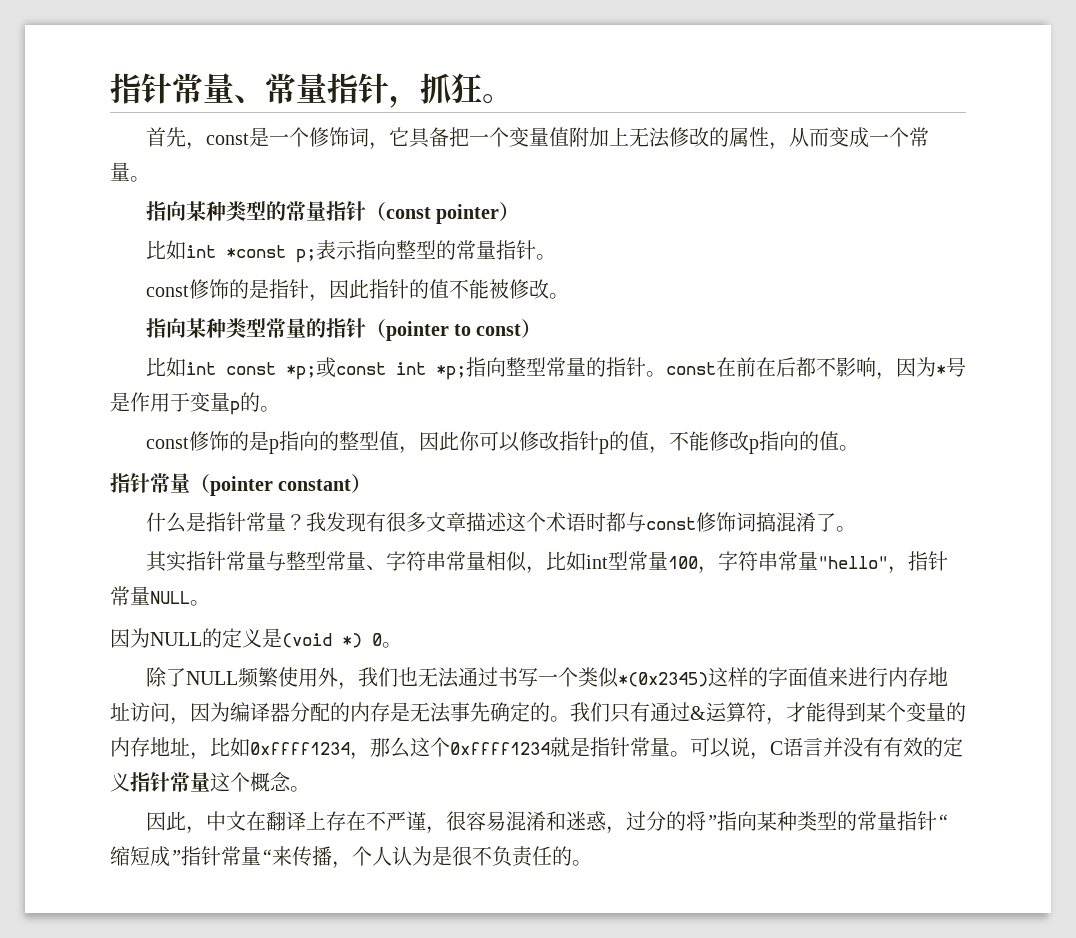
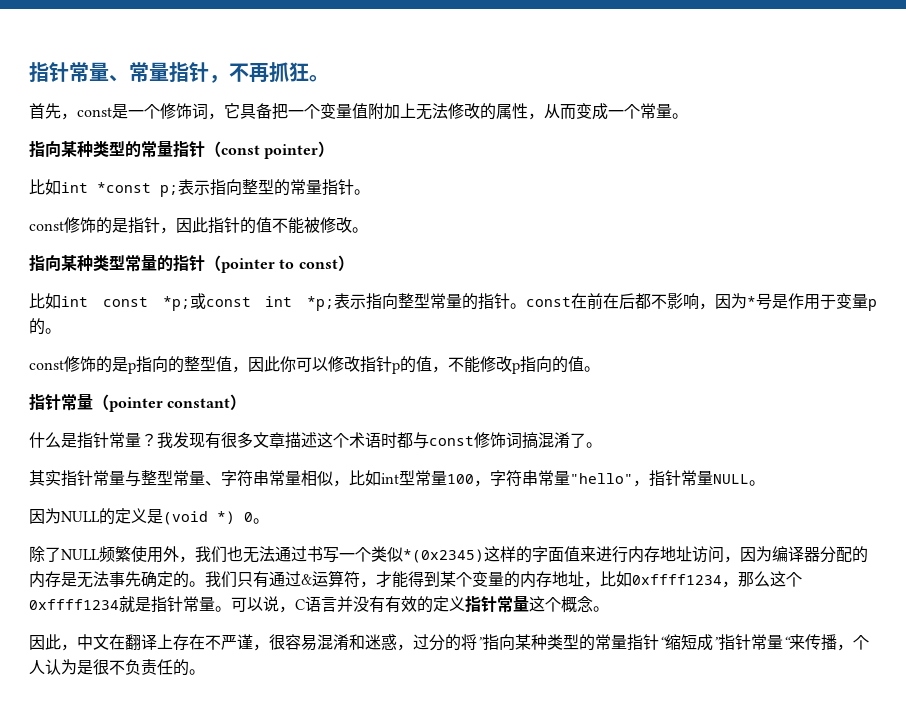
(420, 102) none -> [229,63,269,82] 不再
(466, 372) none -> [334,293,366,309] 表示

